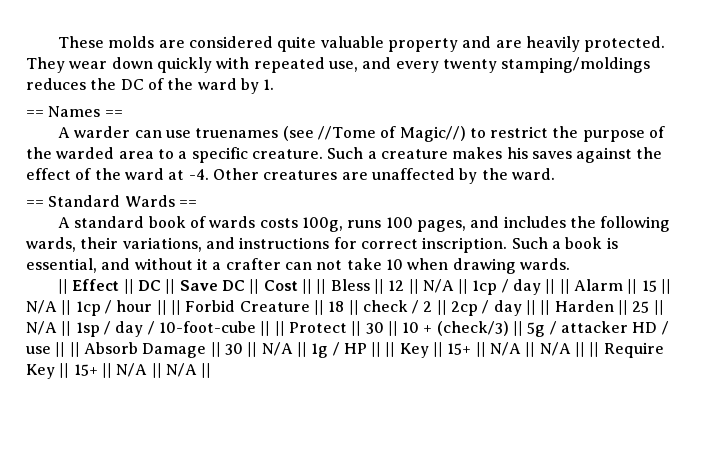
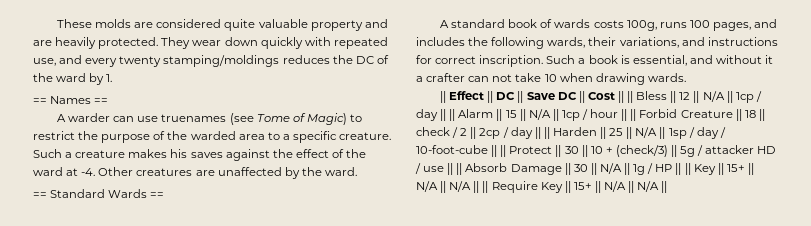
[317,126,466,142] //Tome of Magic//) -> [256,113,347,125] Tome of Magic)

